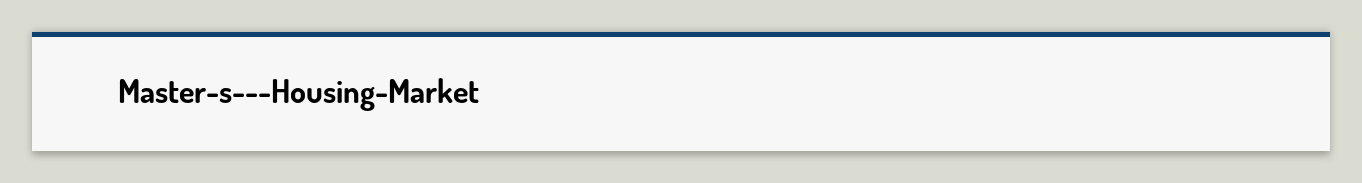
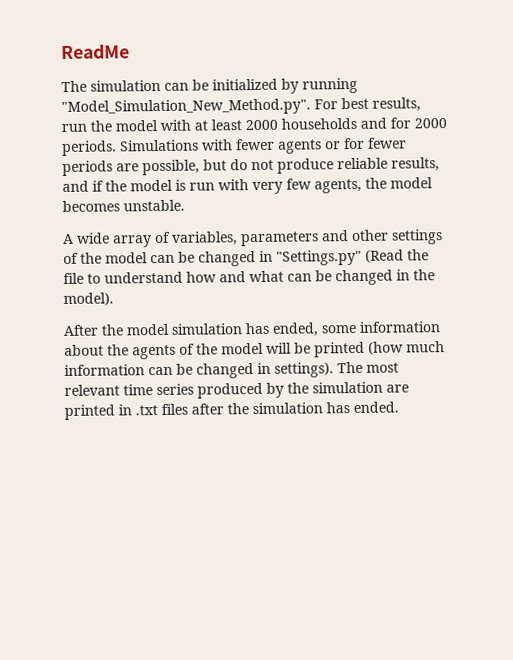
[118,78,479,111] Master-s---Housing-Market -> [61,44,130,59] [61,77,358,94] [61,97,421,116] [61,117,447,132] [62,137,407,156] [62,157,440,176] [62,177,433,195] [62,199,185,212] [63,229,443,248] [63,249,429,267] [63,269,435,286] [63,292,114,306] [63,321,441,337] [64,341,445,360] [64,361,399,379] [64,381,409,399] [64,401,399,420] ReadMe // The simulation can be initialized by running "Model_Simulation_New_Method.py". For best results, run the model with at least 2000 households and for 2000 periods. Simulations with fewer agents or for fewer periods are possible, but do not produce reliable results, and if the model is run with very few agents, the model becomes unstable. // A wide array of variables, parameters and other settings of the model can be changed in "Settings.py" (Read the file to understand how and what can be changed in the model). // After the model simulation has ended, some information about the agents of the model will be printed (how much information can be changed in settings). The most relevant time series produced by the simulation are printed in .txt files after the simulation has ended.

